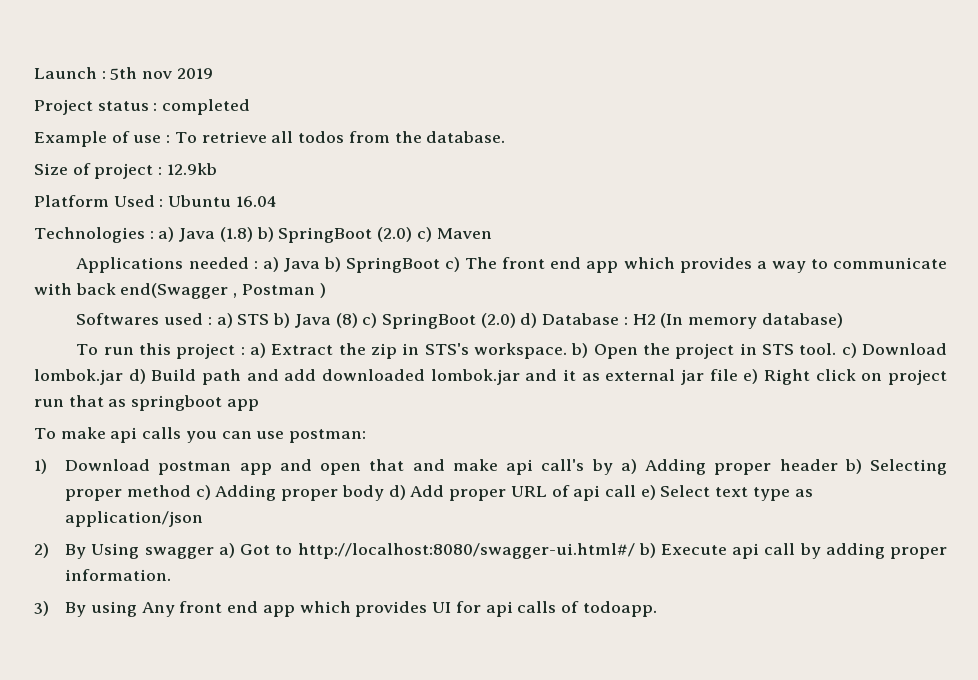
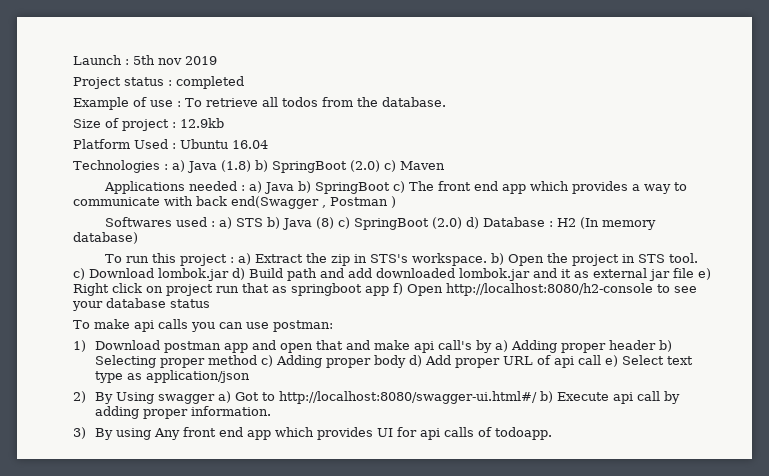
(259, 405) none -> [393,283,697,296] [72,298,210,311] f) Open http://localhost:8080/h2-console to see your database status

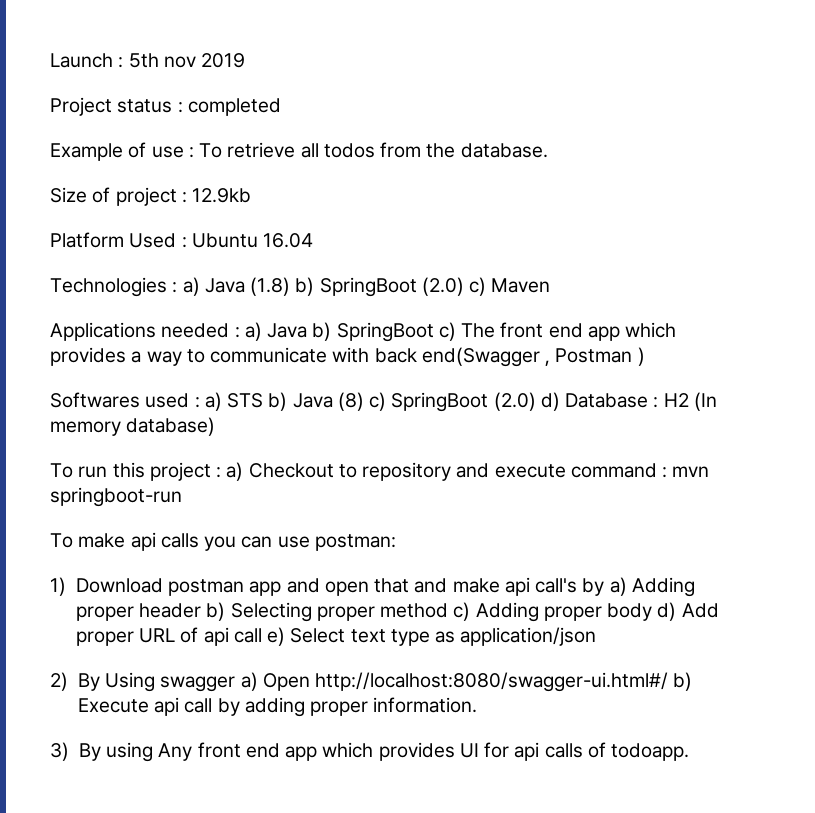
[254,253,698,266] [73,268,711,281] [73,283,697,296] [72,298,210,311] Extract the zip in STS's workspace. b) Open the project in STS tool. c) Download lombok.jar d) Build path and add downloaded lombok.jar and it as external jar file e) Right click on project run that as springboot app f) Open http://localhost:8080/h2-console to see your database status -> [248,462,710,481] [50,487,182,507] Checkout to repository and execute command : mvn springboot-run
[234,392,275,401] Got to -> [262,673,310,691] Open

